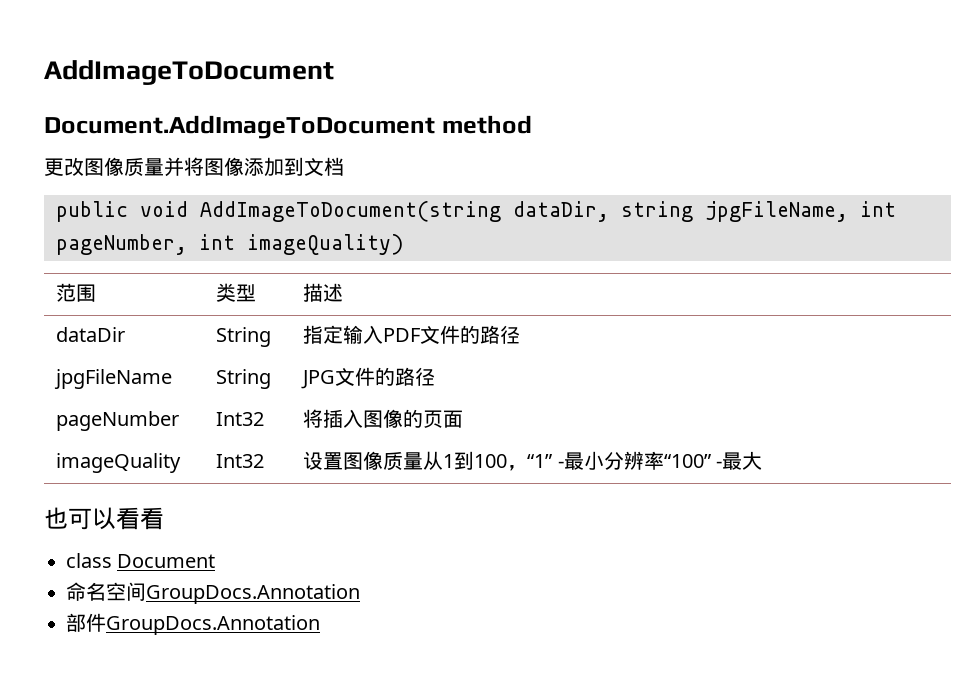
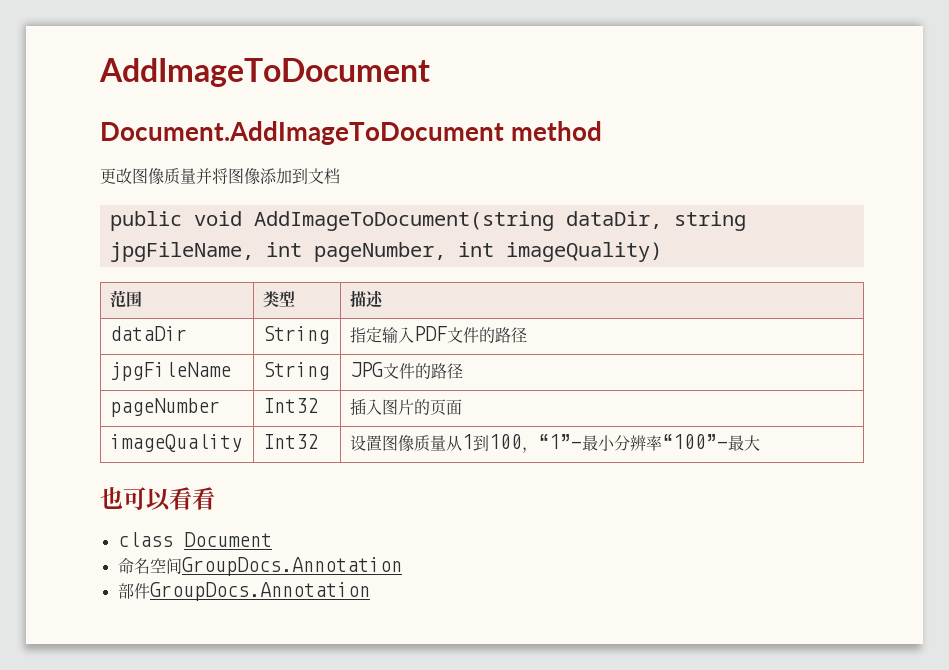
[303,409,404,428] 将插入图像 -> [350,398,415,415] 插入图片
[527,454,564,468] “1” - -> [538,434,583,449] “1”-
[663,454,723,468] “100” - -> [662,434,729,449] “100”-

